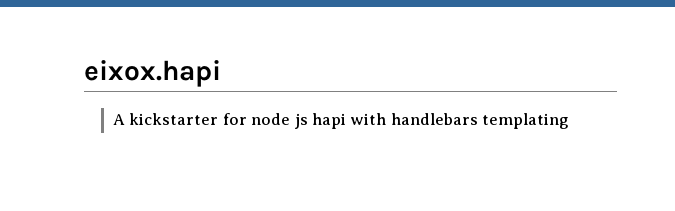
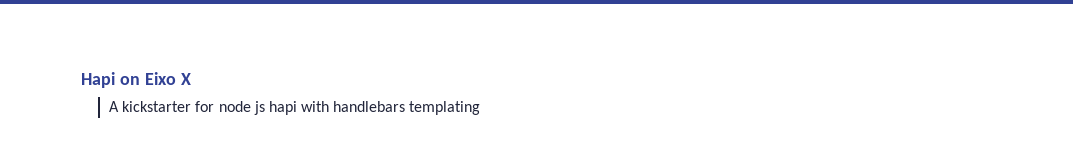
[84,60,221,87] eixox.hapi -> [81,72,191,88] Hapi on Eixo X

